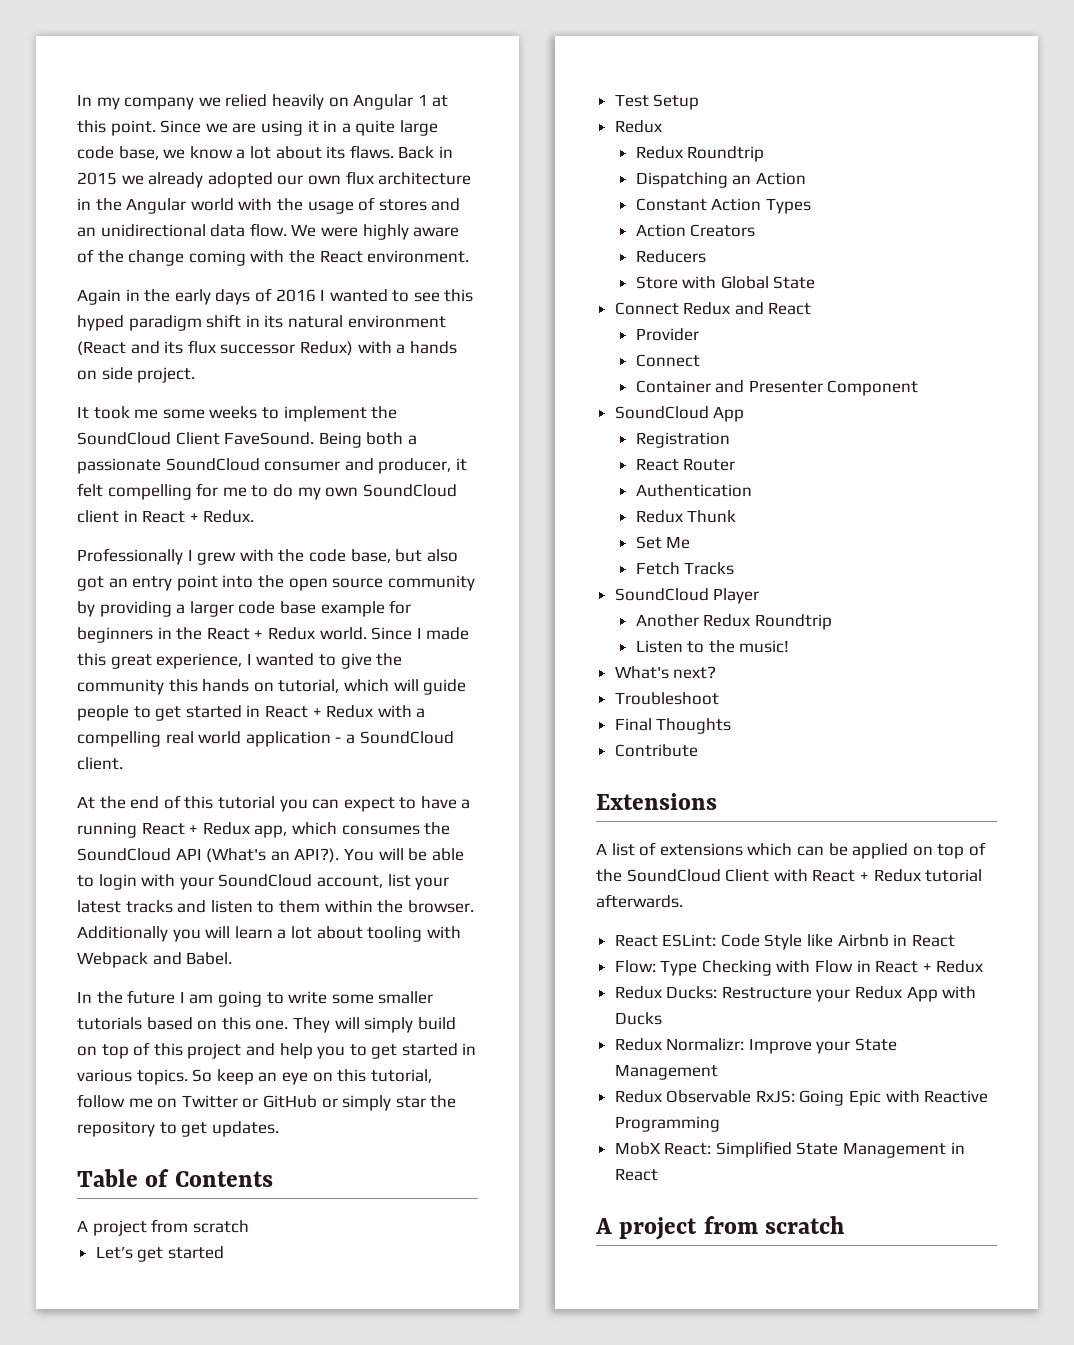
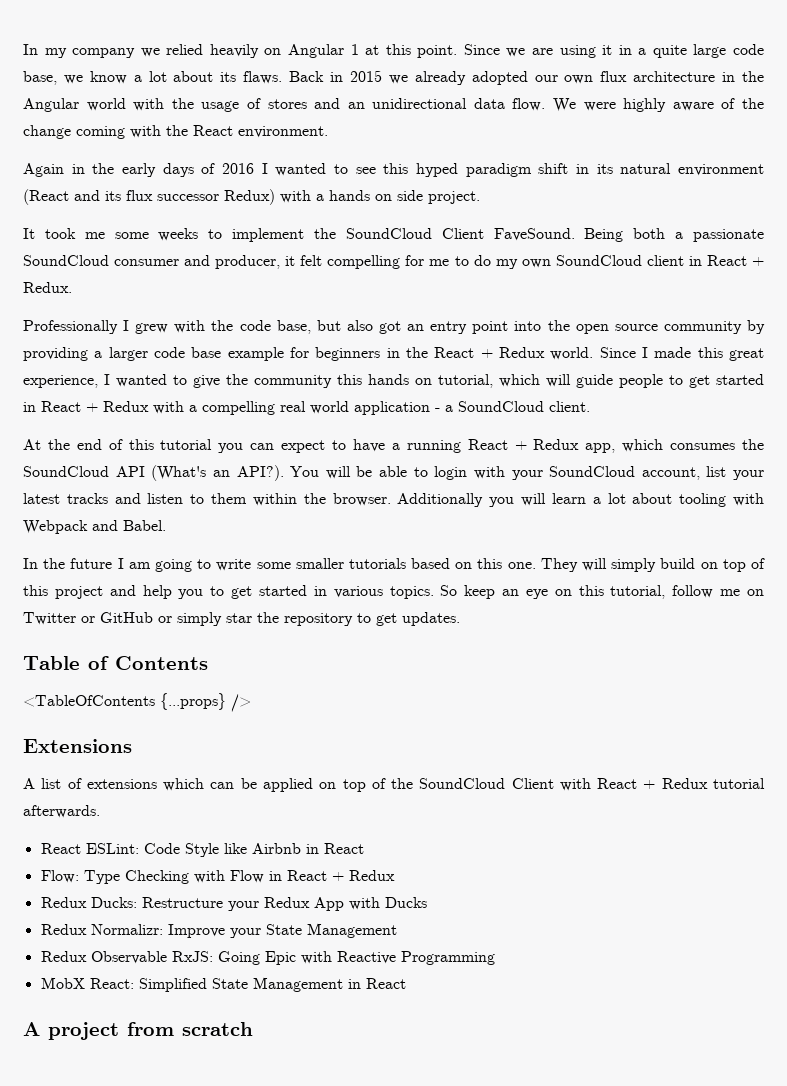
[77,1219,249,1236] [95,1246,224,1262] [614,94,700,110] [614,120,662,133] [635,146,765,162] [635,172,806,188] [635,198,811,214] [635,224,756,237] [635,250,706,263] [635,276,816,289] [614,302,812,315] [635,328,699,341] [635,354,700,367] [635,380,919,396] [614,406,745,422] [635,432,730,448] [635,458,736,471] [635,484,752,497] [635,510,737,523] [635,536,691,549] [635,562,735,575] [614,588,760,604] [635,614,832,630] [635,640,790,653] [614,666,717,679] [614,692,719,705] [614,718,732,734] [614,744,698,757] A project from scratch // Let’s get started // Test Setup // Redux // Redux Roundtrip // Dispatching an Action // Constant Action Types // Action Creators // Reducers // Store with Global State // Connect Redux and React // Provider // Connect // Container and Presenter Component // SoundCloud App // Registration // React Router // Authentication // Redux Thunk // Set Me // Fetch Tracks // SoundCloud Player // Another Redux Roundtrip // Listen to the music! // What's next? // Troubleshoot // Final Thoughts // Contribute -> [23,693,251,712] <TableOfContents {...props} />

